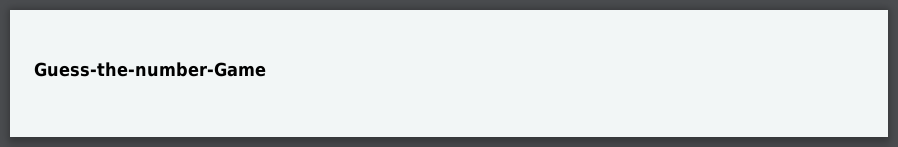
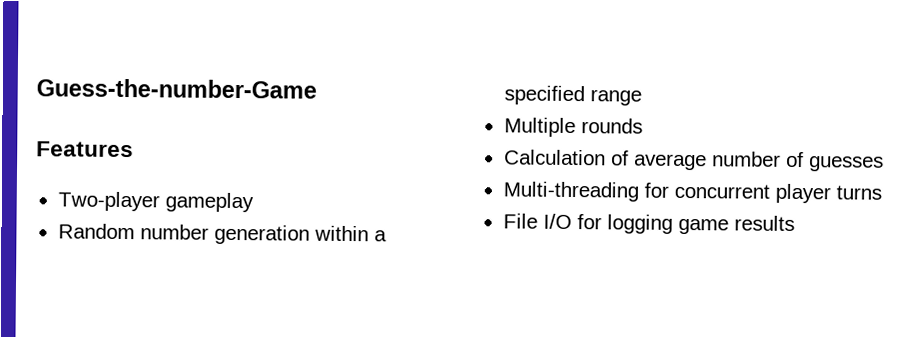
(266, 69) none -> [36,141,134,158] [57,191,254,213] [57,223,387,245] [503,85,642,106] [503,117,643,138] [503,149,884,172] [502,181,882,204] [502,213,795,235] // Features // Two-player gameplay // Random number generation within a specified range // Multiple rounds // Calculation of average number of guesses // Multi-threading for concurrent player turns // File I/O for logging game results

